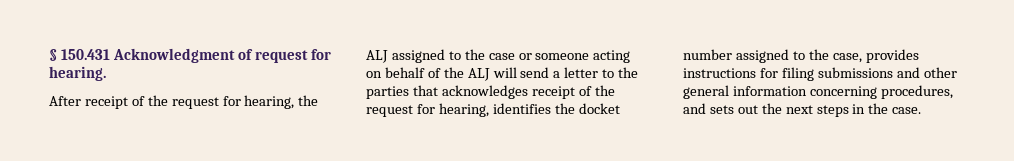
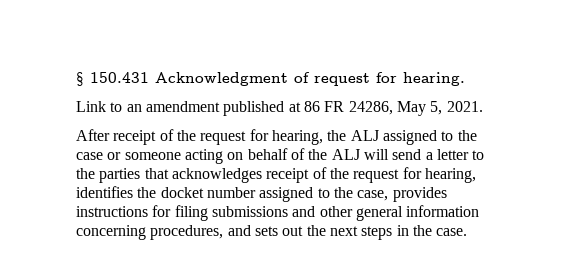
(106, 73) none -> [76,101,483,116] // Link to an amendment published at 86 FR 24286, May 5, 2021.

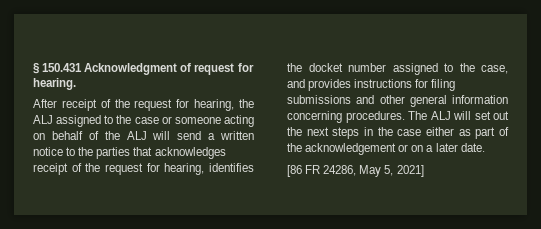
[76,101,483,116] // Link to an amendment published at 86 FR 24286, May 5, 2021. -> (76, 84) none
[436,149,469,160] letter -> [220,131,254,140] [33,147,63,156] written notice
(389, 195) none -> [287,79,305,88] and
[150,225,278,240] procedures, and sets -> [345,111,491,123] procedures. The ALJ will set
[436,228,468,236] case. -> [397,127,509,139] [287,143,485,155] [287,165,424,177] case either as part of the acknowledgement or on a later date. // [86 FR 24286, May 5, 2021]

